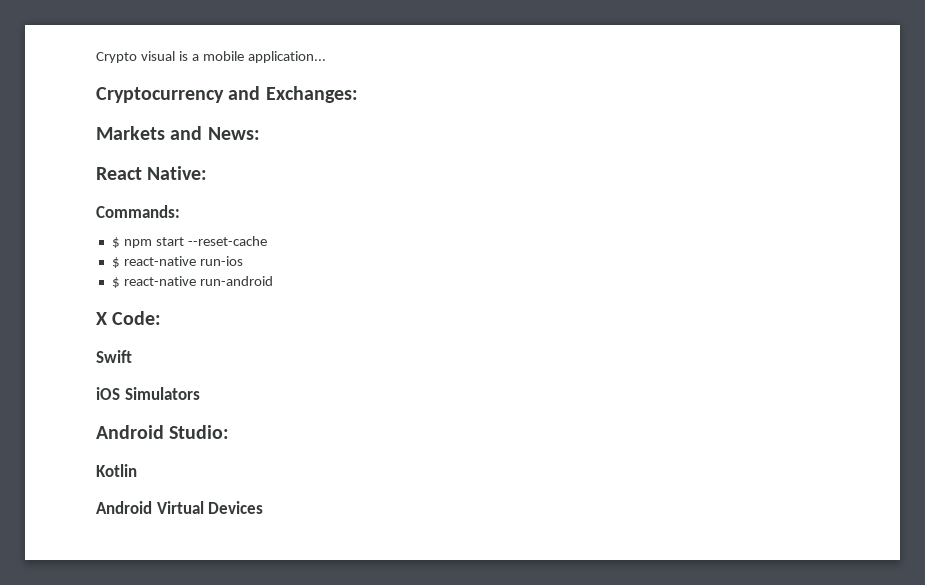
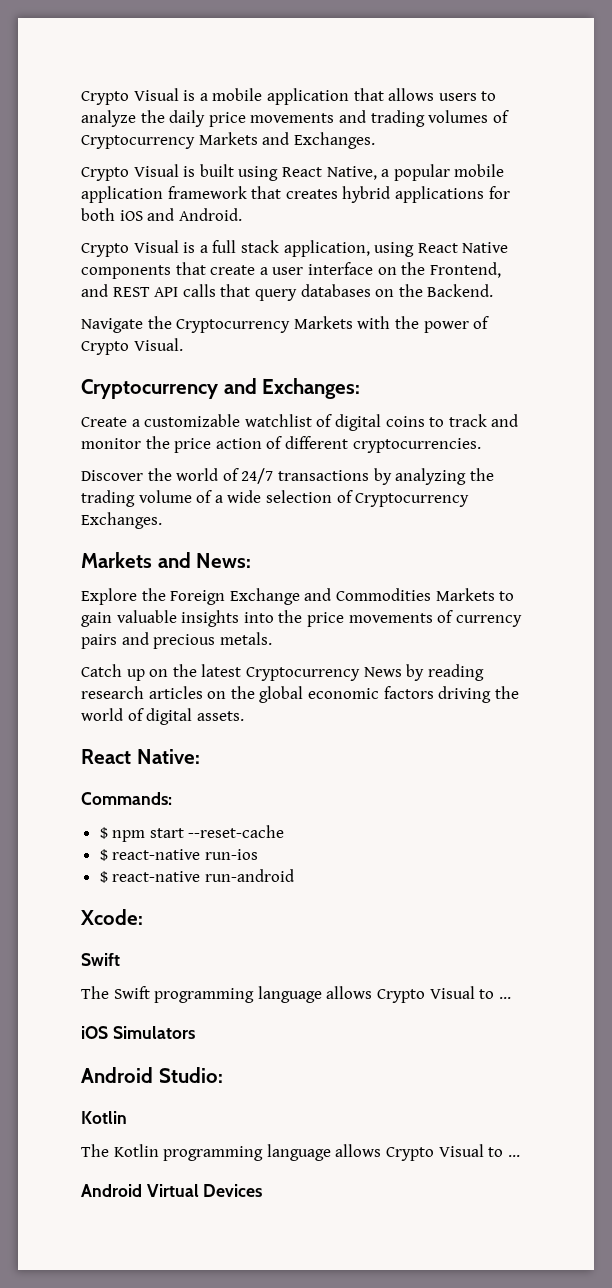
[96,51,175,63] Crypto visual -> [81,88,179,105] Crypto Visual
[247,51,326,63] [96,86,358,103] [96,126,260,140] application... // Cryptocurrency and Exchanges: // Markets and News: -> [266,88,497,105] [81,110,509,127] [81,132,375,149] [81,164,505,181] [81,186,510,203] [81,208,242,221] [81,240,509,257] [81,262,501,279] [81,284,494,301] [81,316,490,333] [81,338,183,355] [81,378,361,399] [81,414,519,431] [81,436,481,453] [81,468,494,485] [81,490,470,507] [81,512,162,529] [81,552,252,568] [81,588,515,605] [81,610,522,627] [81,632,272,649] [81,664,484,681] [81,686,519,703] [81,708,244,725] application that allows users to analyze the daily price movements and trading volumes of Cryptocurrency Markets and Exchanges. // Crypto Visual is built using React Native, a popular mobile application framework that creates hybrid applications for both iOS and Android. // Crypto Visual is a full stack application, using React Native components that create a user interface on the Frontend, and REST API calls that query databases on the Backend. // Navigate the Cryptocurrency Markets with the power of Crypto Visual. // Cryptocurrency and Exchanges: // Create a customizable watchlist of digital coins to track and monitor the price action of different cryptocurrencies. // Discover the world of 24/7 transactions by analyzing the trading volume of a wide selection of Cryptocurrency Exchanges. // Markets and News: // Explore the Foreign Exchange and Commodities Markets to gain valuable insights into the price movements of currency pairs and precious metals. // Catch up on the latest Cryptocurrency News by reading research articles on the global economic factors driving the world of digital assets.
[96,311,162,325] [96,350,132,363] X Code: // Swift -> [80,909,143,925] [81,953,120,966] [81,986,511,1003] Xcode: // Swift // The Swift programming language allows Crypto Visual to ...
(137, 470) none -> [81,1144,520,1161] // The Kotlin programming language allows Crypto Visual to ...

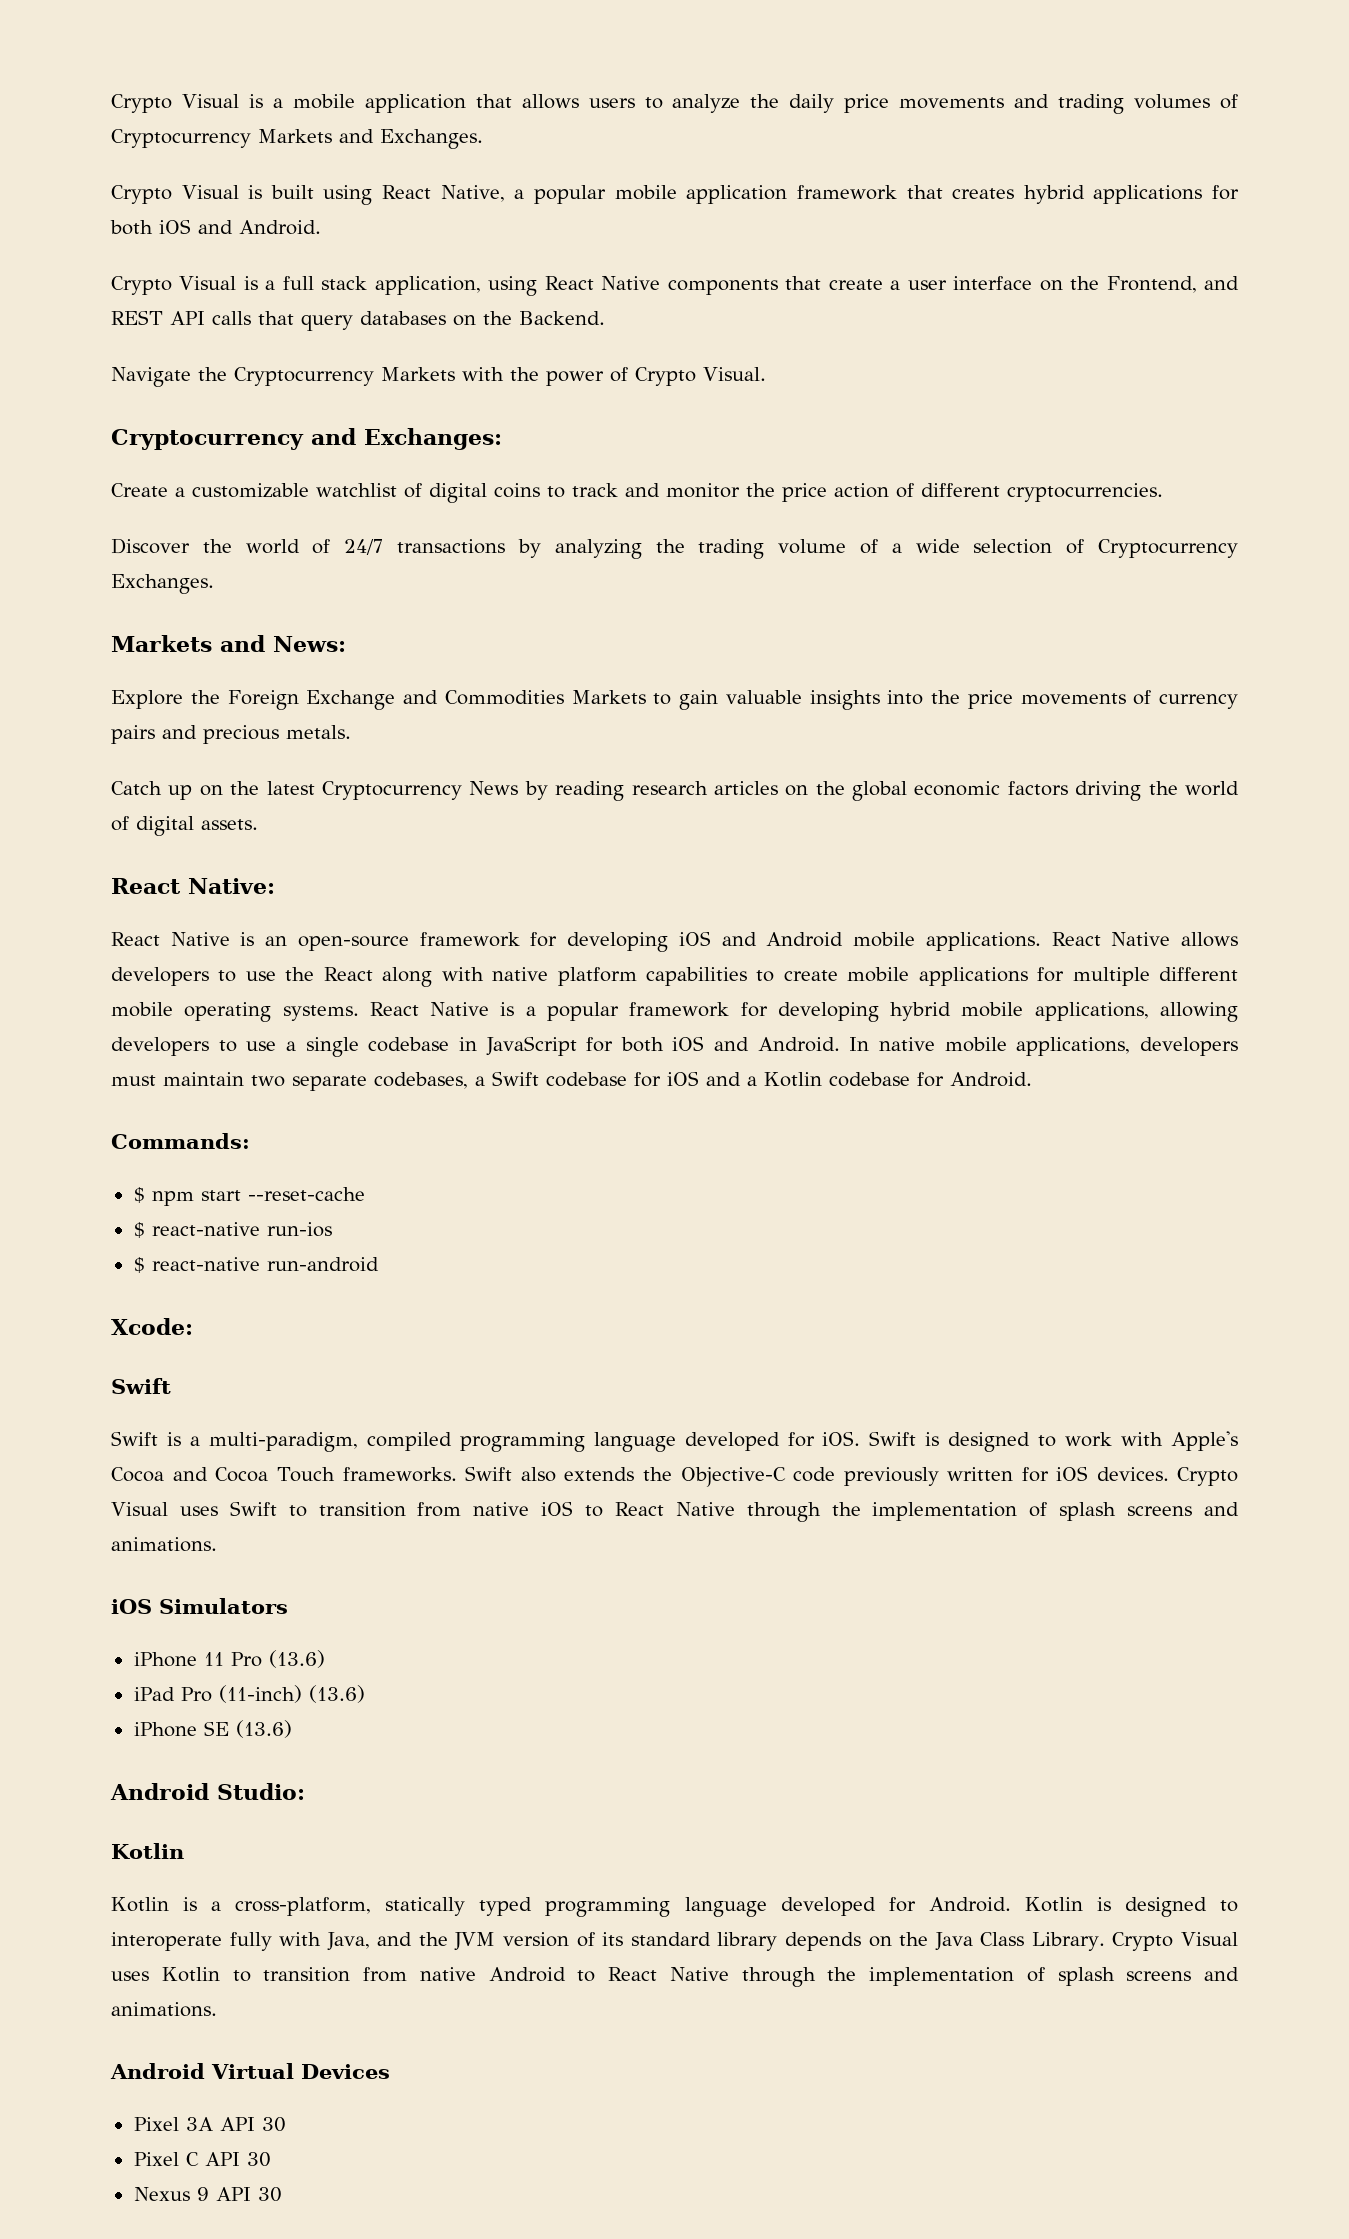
(200, 756) none -> [111,931,1239,952] [111,967,1238,987] [111,1002,1238,1022] [111,1036,1238,1057] [111,1071,1032,1091] // React Native is an open-source framework for developing iOS and Android mobile applications. React Native allows developers to use the React along with native platform capabilities to create mobile applications for multiple different mobile operating systems. React Native is a popular framework for developing hybrid mobile applications, allowing developers to use a single codebase in JavaScript for both iOS and Android. In native mobile applications, developers must maintain two separate codebases, a Swift codebase for iOS and a Kotlin codebase for Android.
[81,986,511,1003] [81,1026,195,1039] [81,1067,223,1083] [81,1111,127,1124] [81,1144,520,1161] [81,1184,263,1197] The Swift programming language allows Crypto Visual to ... // iOS Simulators // Android Studio: // Kotlin // The Kotlin programming language allows Crypto Visual to ... // Android Virtual Devices -> [111,1431,1238,1452] [111,1466,1238,1487] [111,1501,1239,1522] [111,1537,217,1552] [111,1598,288,1614] [133,1650,325,1668] [133,1685,365,1703] [133,1720,292,1738] [110,1783,305,1800] [111,1843,184,1859] [111,1897,1238,1917] [111,1932,1239,1951] [111,1967,1239,1987] [111,2002,217,2017] [110,2063,390,2079] [133,2117,286,2132] [133,2152,271,2167] [133,2187,282,2202] Swift is a multi-paradigm, compiled programming language developed for iOS. Swift is designed to work with Apple's Cocoa and Cocoa Touch frameworks. Swift also extends the Objective-C code previously written for iOS devices. Crypto Visual uses Swift to transition from native iOS to React Native through the implementation of splash screens and animations. // iOS Simulators // iPhone 11 Pro (13.6) // iPad Pro (11-inch) (13.6) // iPhone SE (13.6) // Android Studio: // Kotlin // Kotlin is a cross-platform, statically typed programming language developed for Android. Kotlin is designed to interoperate fully with Java, and the JVM version of its standard library depends on the Java Class Library. Crypto Visual uses Kotlin to transition from native Android to React Native through the implementation of splash screens and animations. // Android Virtual Devices // Pixel 3A API 30 // Pixel C API 30 // Nexus 9 API 30

